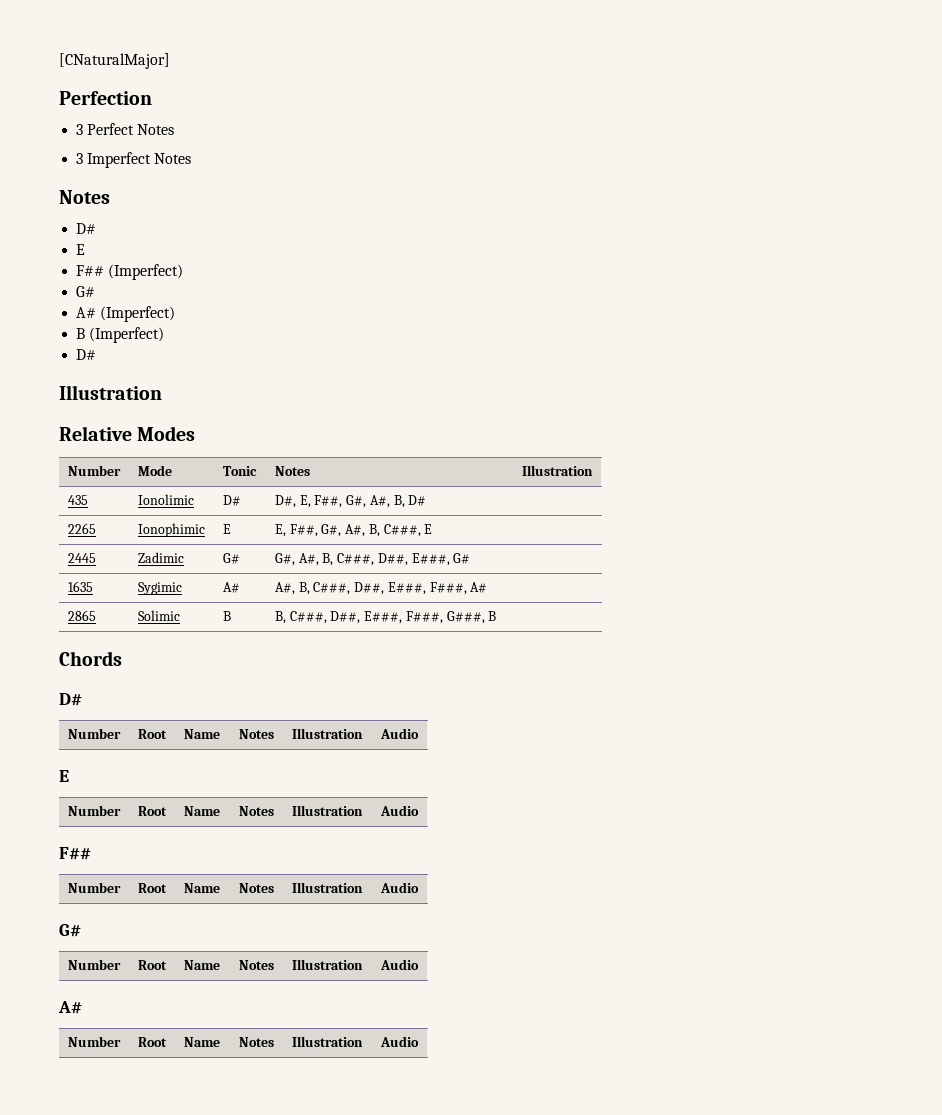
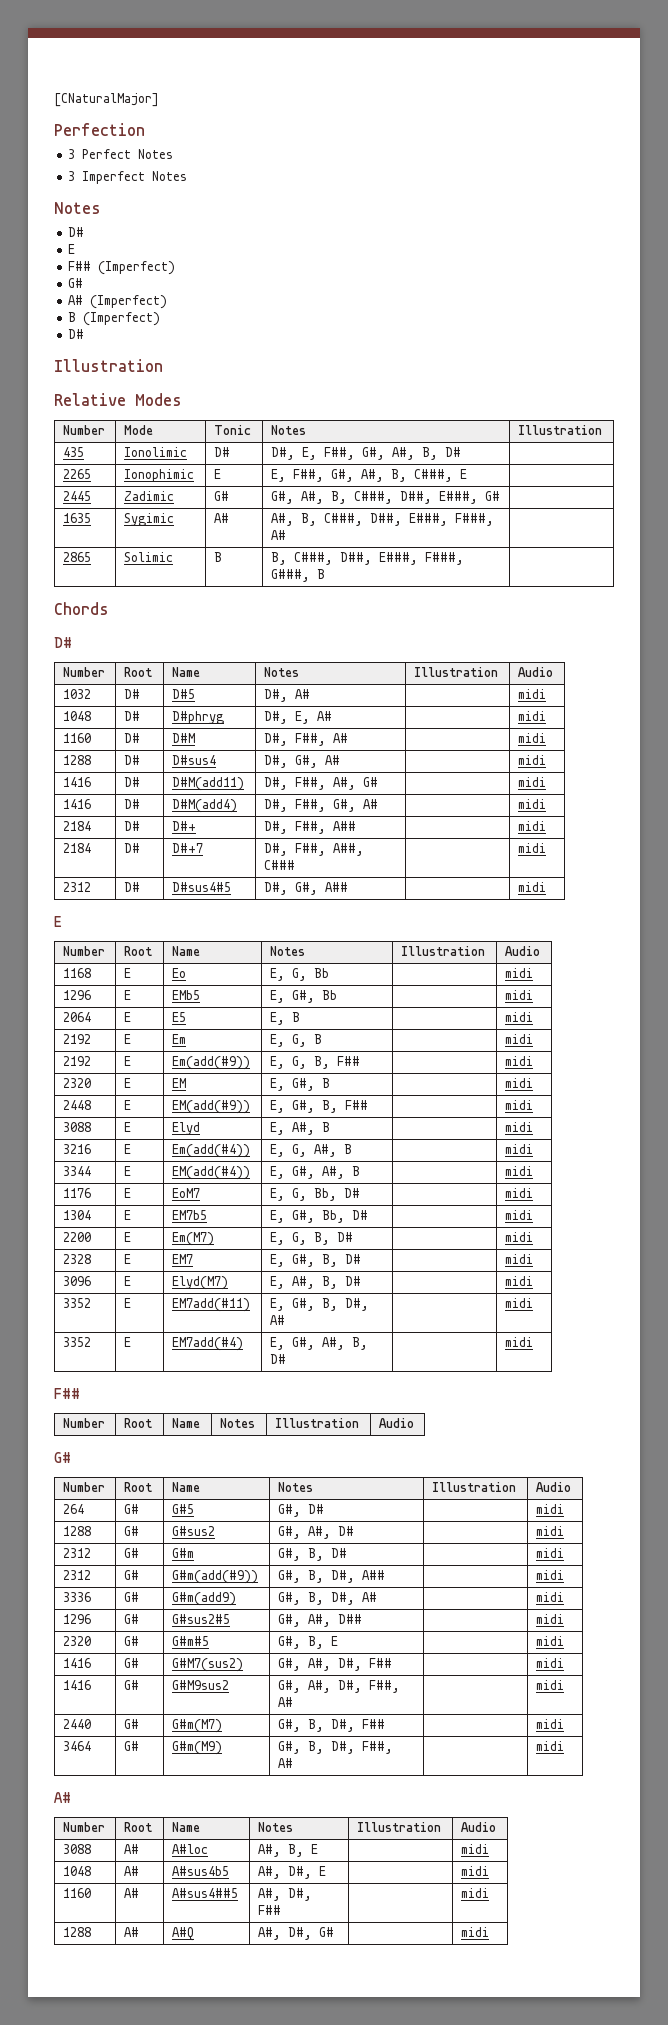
(419, 733) none -> [63,689,92,699] [124,689,141,699] [172,689,196,699] [264,689,311,702] [518,689,547,699] [63,711,92,721] [124,711,141,721] [172,711,225,724] [264,711,333,724] [518,711,547,721] [63,733,92,743] [124,733,141,743] [172,733,196,743] [264,733,349,746] [518,733,547,743] [63,755,92,765] [124,755,141,765] [172,755,217,765] [264,755,341,768] [518,755,547,765] [63,777,92,787] [124,777,141,787] [172,777,245,791] [264,777,379,790] [518,777,547,787] [63,799,92,809] [124,799,141,809] [172,799,238,813] [264,799,379,812] [518,799,547,809] [63,821,92,831] [124,821,141,831] [172,821,197,831] [264,821,357,834] [518,821,547,831] [63,843,92,853] [124,843,141,853] [172,843,204,853] [264,843,365,856] [264,860,296,870] [518,843,547,853] [63,882,92,892] [124,882,141,892] [172,882,232,892] [264,882,349,895] [518,882,547,892] // 1032 | D# | D#5 | D#, A# | | midi // 1048 | D# | D#phryg | D#, E, A# | | midi // 1160 | D# | D#M | D#, F##, A# | | midi // 1288 | D# | D#sus4 | D#, G#, A# | | midi // 1416 | D# | D#M(add11) | D#, F##, A#, G# | | midi // 1416 | D# | D#M(add4) | D#, F##, G#, A# | | midi // 2184 | D# | D#+ | D#, F##, A## | | midi // 2184 | D# | D#+7 | D#, F##, A##, C### | | midi // 2312 | D# | D#sus4#5 | D#, G#, A## | | midi
(419, 810) none -> [63,968,92,978] [124,968,132,978] [172,968,187,978] [270,968,330,981] [505,968,534,978] [63,990,92,1000] [124,990,132,1000] [172,990,201,1000] [270,990,338,1003] [505,990,534,1000] [63,1012,92,1022] [124,1012,132,1022] [172,1012,187,1022] [270,1012,301,1025] [505,1012,534,1022] [63,1034,92,1044] [124,1034,132,1044] [172,1034,187,1044] [270,1034,323,1047] [505,1034,534,1044] [63,1056,92,1066] [124,1056,132,1066] [172,1056,251,1070] [270,1056,361,1069] [505,1056,534,1066] [63,1078,92,1088] [124,1078,132,1088] [172,1078,187,1088] [270,1078,331,1091] [505,1078,534,1088] [63,1100,92,1110] [124,1100,132,1110] [172,1100,251,1114] [270,1100,369,1113] [505,1100,534,1110] [63,1122,92,1132] [124,1122,132,1132] [172,1122,201,1135] [270,1122,331,1135] [505,1122,534,1132] [63,1144,92,1154] [124,1144,132,1154] [172,1144,251,1158] [270,1144,353,1157] [505,1144,534,1154] [63,1166,92,1176] [124,1166,132,1176] [172,1166,251,1180] [270,1166,361,1179] [505,1166,534,1176] [63,1188,92,1198] [124,1188,132,1198] [172,1188,201,1198] [270,1188,361,1201] [505,1188,534,1198] [63,1210,92,1220] [124,1210,132,1220] [172,1210,208,1220] [270,1210,369,1223] [505,1210,534,1220] [63,1232,92,1242] [124,1232,132,1242] [172,1232,215,1246] [270,1232,354,1245] [505,1232,534,1242] [63,1254,92,1264] [124,1254,132,1264] [172,1254,194,1264] [270,1254,362,1267] [505,1254,534,1264] [63,1276,92,1286] [124,1276,132,1286] [172,1276,229,1290] [270,1276,362,1289] [505,1276,534,1286] [63,1298,92,1308] [124,1298,132,1308] [172,1298,251,1312] [270,1298,370,1311] [270,1315,286,1325] [505,1298,534,1308] [63,1337,92,1347] [124,1337,132,1347] [172,1337,244,1351] [270,1337,369,1350] [270,1354,287,1364] [505,1337,534,1347] // 1168 | E | Eo | E, G, Bb | | midi // 1296 | E | EMb5 | E, G#, Bb | | midi // 2064 | E | E5 | E, B | | midi // 2192 | E | Em | E, G, B | | midi // 2192 | E | Em(add(#9)) | E, G, B, F## | | midi // 2320 | E | EM | E, G#, B | | midi // 2448 | E | EM(add(#9)) | E, G#, B, F## | | midi // 3088 | E | Elyd | E, A#, B | | midi // 3216 | E | Em(add(#4)) | E, G, A#, B | | midi // 3344 | E | EM(add(#4)) | E, G#, A#, B | | midi // 1176 | E | EoM7 | E, G, Bb, D# | | midi // 1304 | E | EM7b5 | E, G#, Bb, D# | | midi // 2200 | E | Em(M7) | E, G, B, D# | | midi // 2328 | E | EM7 | E, G#, B, D# | | midi // 3096 | E | Elyd(M7) | E, A#, B, D# | | midi // 3352 | E | EM7add(#11) | E, G#, B, D#, A# | | midi // 3352 | E | EM7add(#4) | E, G#, A#, B, D# | | midi
(419, 964) none -> [63,1504,85,1514] [124,1504,140,1514] [172,1504,195,1514] [278,1504,325,1517] [536,1504,565,1514] [63,1526,92,1536] [124,1526,140,1536] [172,1526,216,1536] [278,1526,355,1539] [536,1526,565,1536] [63,1548,92,1558] [124,1548,140,1558] [172,1548,195,1558] [278,1548,348,1561] [536,1548,565,1558] [63,1570,92,1580] [124,1570,140,1580] [172,1570,259,1584] [278,1570,386,1583] [536,1570,565,1580] [63,1592,92,1602] [124,1592,140,1602] [172,1592,237,1606] [278,1592,378,1605] [536,1592,565,1602] [63,1614,92,1624] [124,1614,140,1624] [172,1614,231,1624] [278,1614,363,1627] [536,1614,565,1624] [63,1636,92,1646] [124,1636,140,1646] [172,1636,210,1646] [278,1636,339,1649] [536,1636,565,1646] [63,1658,92,1668] [124,1658,140,1668] [172,1658,244,1672] [278,1658,393,1671] [536,1658,565,1668] [63,1680,92,1690] [124,1680,140,1690] [172,1680,230,1690] [278,1680,401,1693] [278,1697,294,1707] [536,1680,565,1690] [63,1719,92,1729] [124,1719,140,1729] [172,1719,223,1733] [278,1719,386,1732] [536,1719,565,1729] [63,1741,92,1751] [124,1741,140,1751] [172,1741,223,1755] [278,1741,394,1754] [278,1758,294,1768] [536,1741,565,1751] // 264 | G# | G#5 | G#, D# | | midi // 1288 | G# | G#sus2 | G#, A#, D# | | midi // 2312 | G# | G#m | G#, B, D# | | midi // 2312 | G# | G#m(add(#9)) | G#, B, D#, A## | | midi // 3336 | G# | G#m(add9) | G#, B, D#, A# | | midi // 1296 | G# | G#sus2#5 | G#, A#, D## | | midi // 2320 | G# | G#m#5 | G#, B, E | | midi // 1416 | G# | G#M7(sus2) | G#, A#, D#, F## | | midi // 1416 | G# | G#M9sus2 | G#, A#, D#, F##, A# | | midi // 2440 | G# | G#m(M7) | G#, B, D#, F## | | midi // 3464 | G# | G#m(M9) | G#, B, D#, F##, A# | | midi
(419, 1041) none -> [63,1844,92,1854] [124,1844,140,1854] [172,1844,209,1854] [258,1844,319,1857] [461,1844,490,1854] [63,1866,92,1876] [124,1866,140,1876] [172,1866,230,1876] [258,1866,327,1879] [461,1866,490,1876] [63,1888,92,1898] [124,1888,140,1898] [172,1888,239,1898] [258,1888,313,1901] [258,1905,282,1915] [461,1888,490,1898] [63,1927,92,1937] [124,1927,140,1937] [172,1927,195,1941] [258,1927,335,1940] [461,1927,490,1937] // 3088 | A# | A#loc | A#, B, E | | midi // 1048 | A# | A#sus4b5 | A#, D#, E | | midi // 1160 | A# | A#sus4##5 | A#, D#, F## | | midi // 1288 | A# | A#Q | A#, D#, G# | | midi

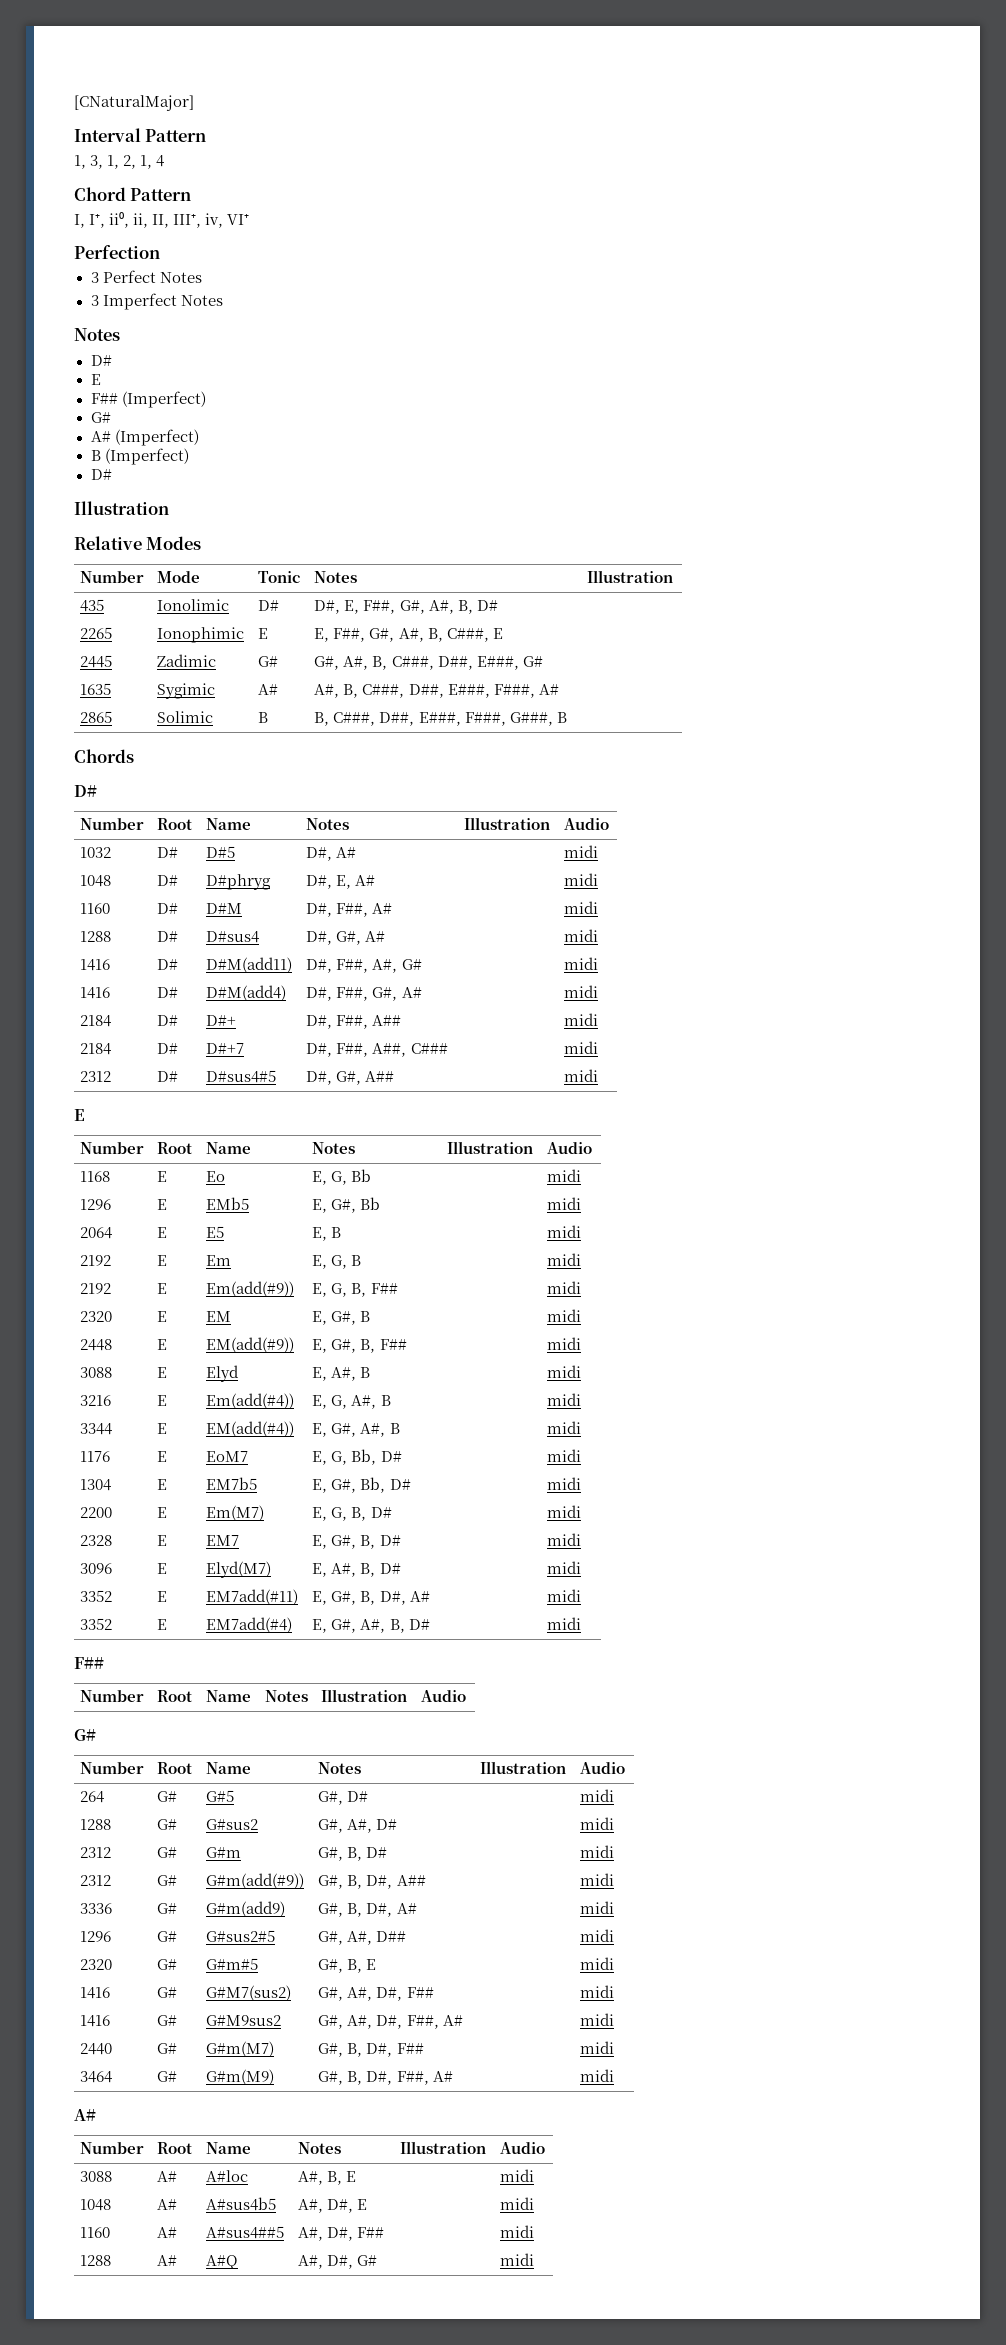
(159, 100) none -> [74,128,207,142] [74,155,165,169] [74,187,192,201] [74,212,250,228] // Interval Pattern // 1, 3, 1, 2, 1, 4 // Chord Pattern // I, I⁺, ii⁰, ii, II, III⁺, iv, VI⁺

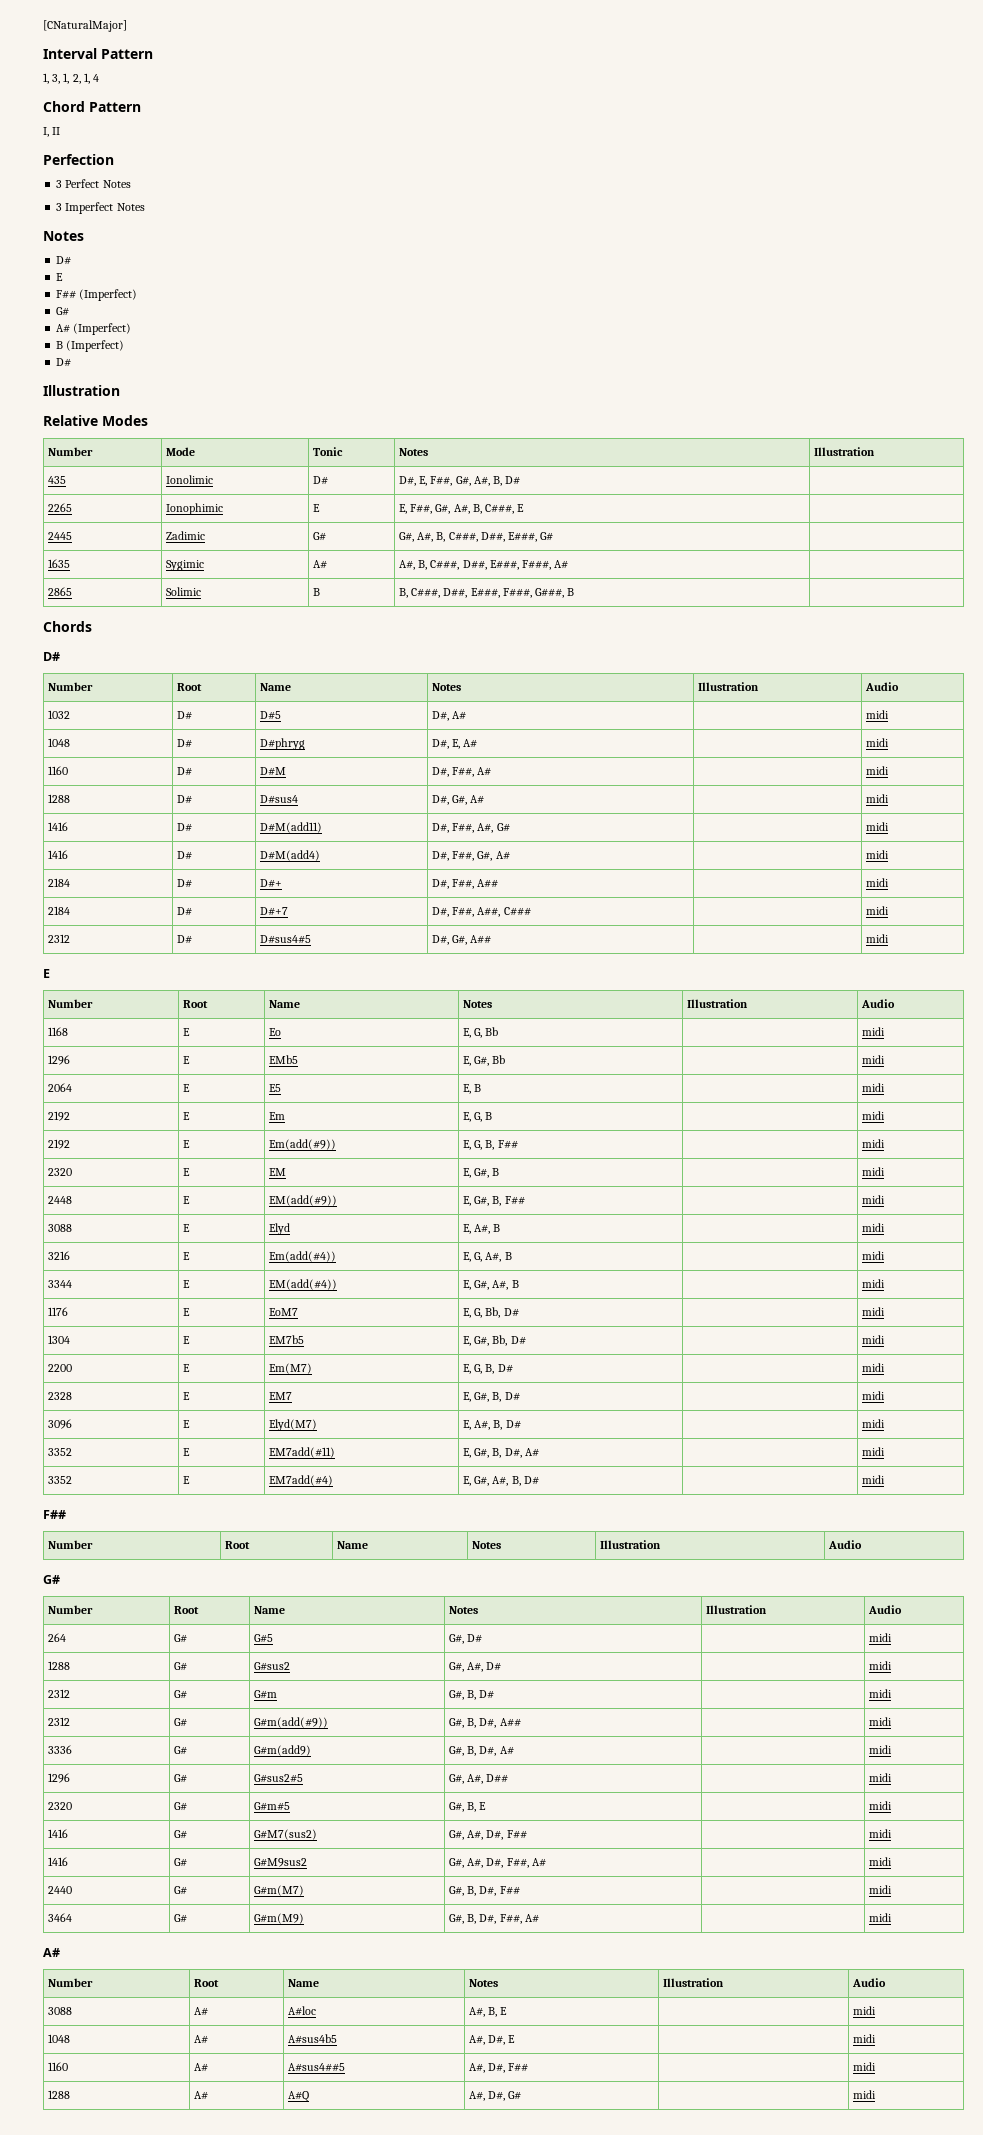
[89,212,250,228] I⁺, ii⁰, ii, II, III⁺, iv, VI⁺ -> [52,127,61,135] II

